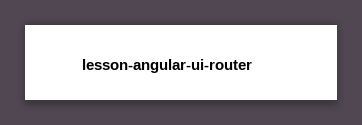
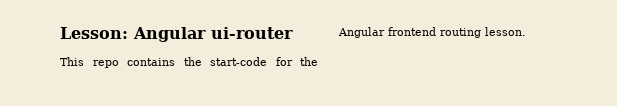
[82,59,252,73] lesson-angular-ui-router -> [60,27,293,42] [60,57,318,68] [338,27,526,38] Lesson: Angular ui-router // This repo contains the start-code for the Angular frontend routing lesson.

